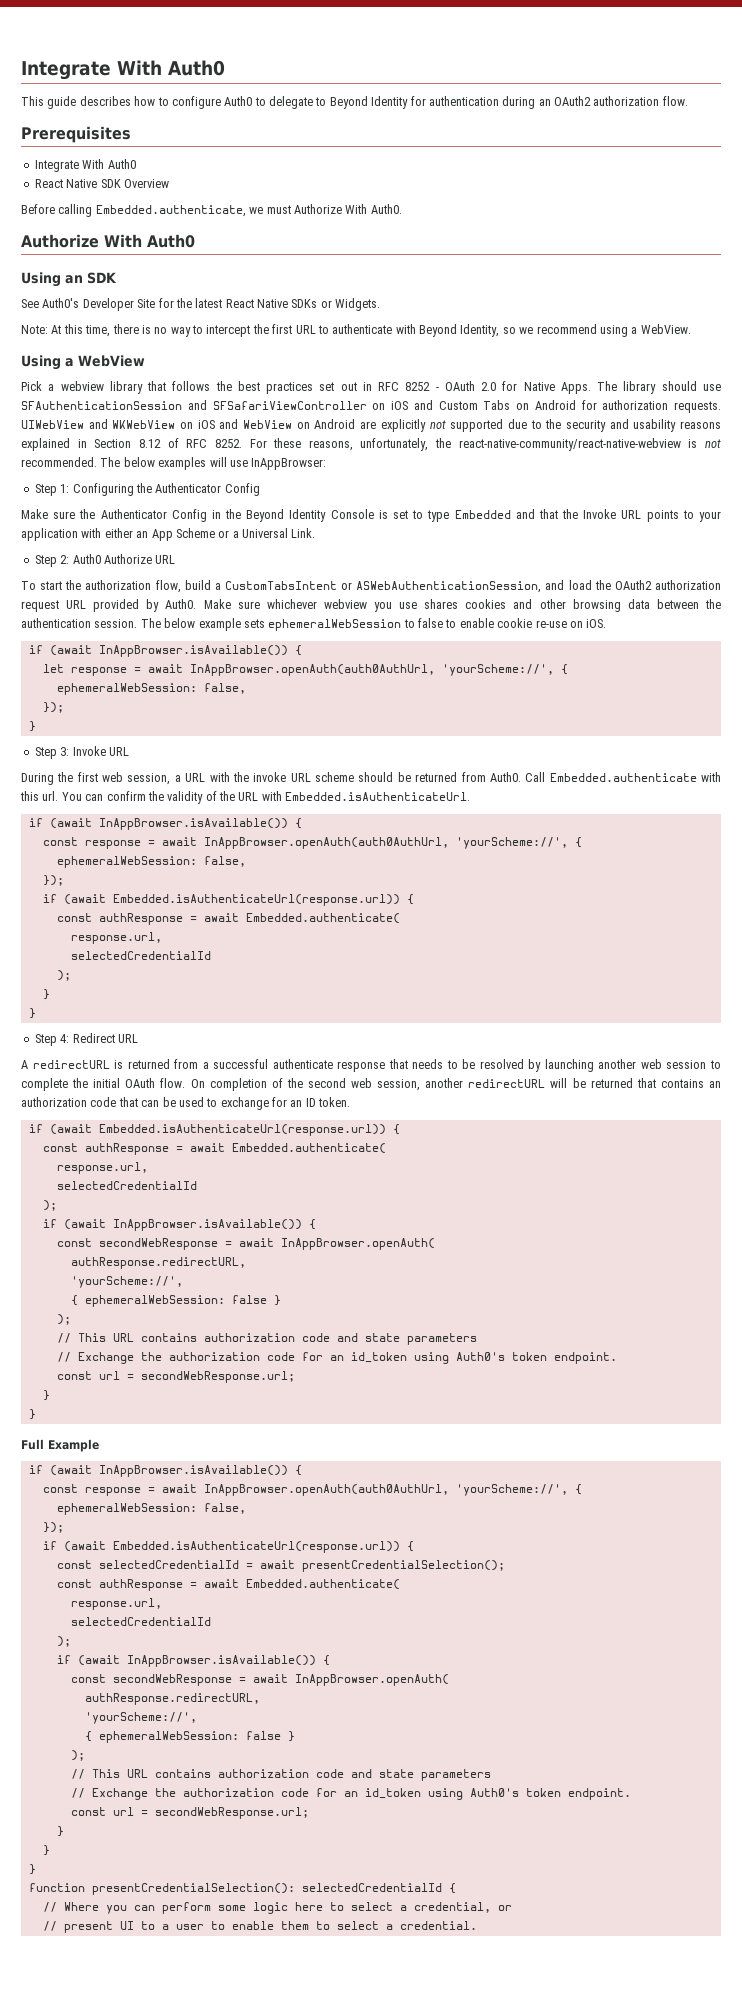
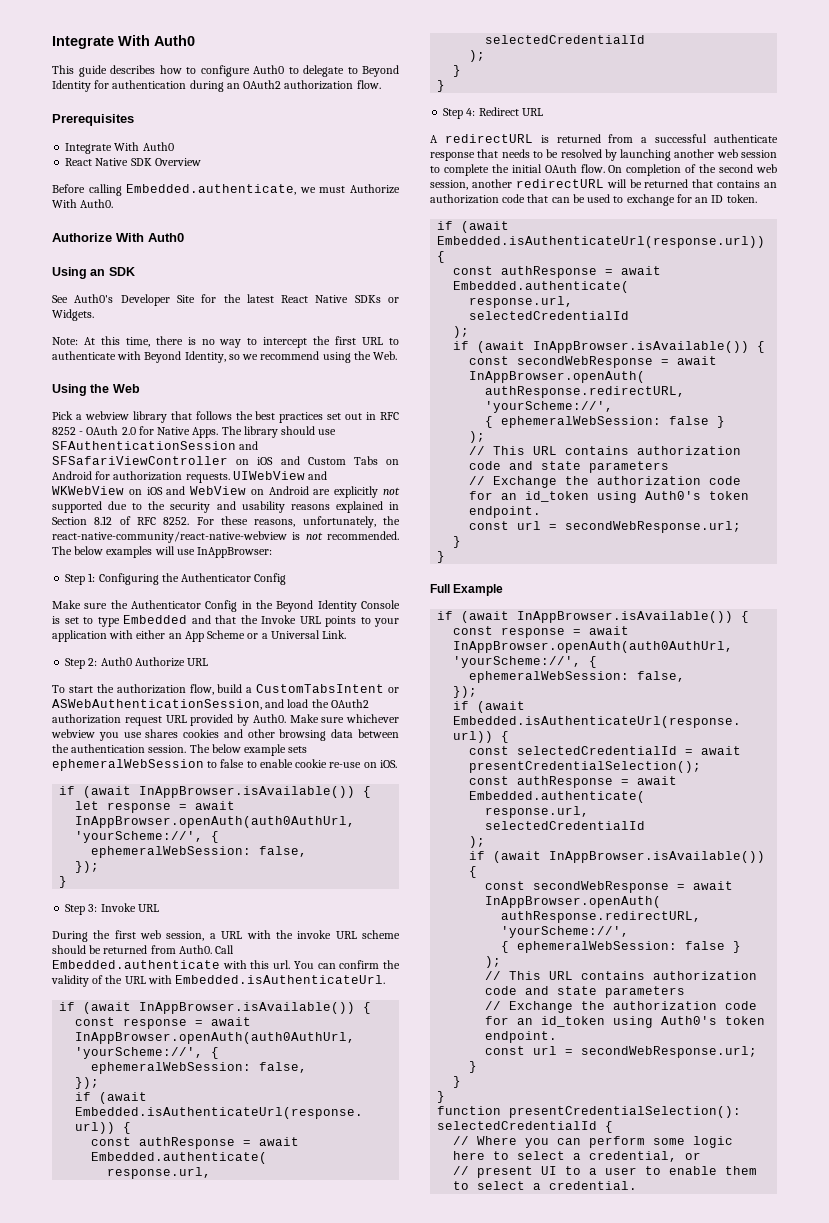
[631,324,691,334] [21,355,145,370] a WebView. // Using a WebView -> [353,351,398,360] [52,384,140,396] the Web. // Using the Web

